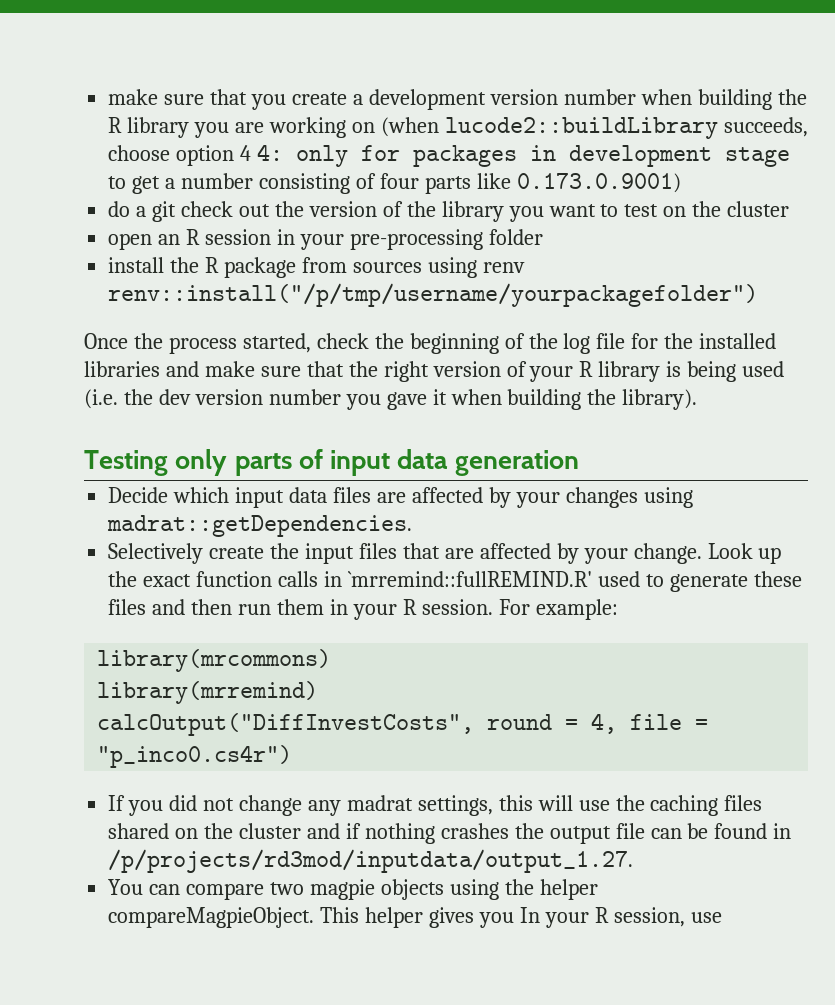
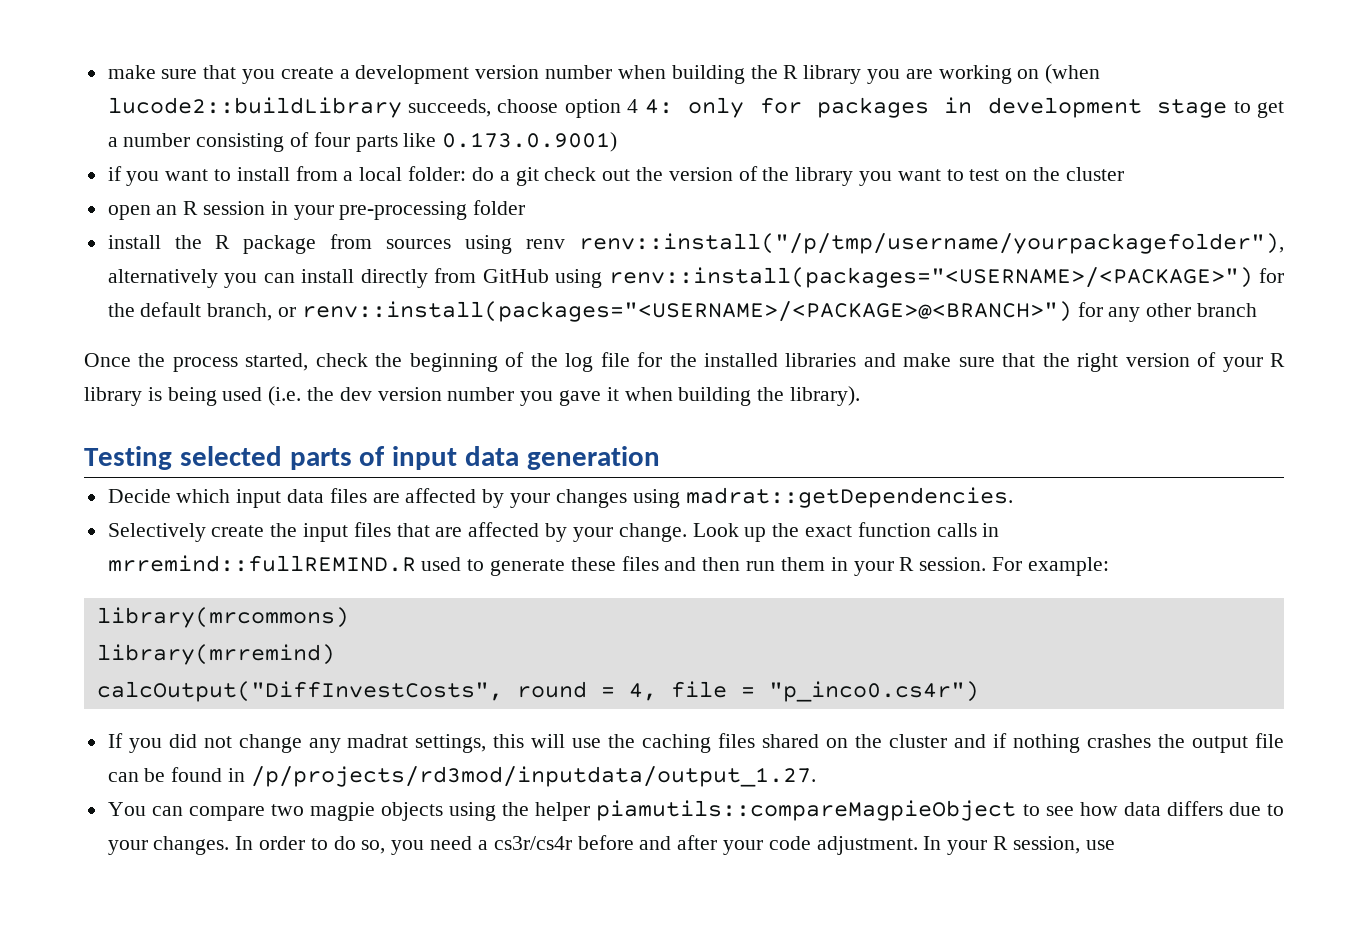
(681, 183) none -> [107,166,467,186] if you want to install from a local folder:
[108,283,759,307] renv::install("/p/tmp/username/yourpackagefolder") -> [578,233,1284,254] [107,267,1285,288] [107,301,1258,322] renv::install("/p/tmp/username/yourpackagefolder"), alternatively you can install directly from GitHub using renv::install(packages="<USERNAME>/<PACKAGE>") for the default branch, or renv::install(packages="<USERNAME>/<PACKAGE>@<BRANCH>") for any other branch
[175,449,228,476] only -> [179,446,282,466] selected
[347,571,592,587] `mrremind::fullREMIND.R' -> [107,555,416,572] mrremind::fullREMIND.R
[108,907,514,928] compareMagpieObject. This helper gives you -> [596,800,1284,821] [107,835,918,855] piamutils::compareMagpieObject to see how data differs due to your changes. In order to do so, you need a cs3r/cs4r before and after your code adjustment.

